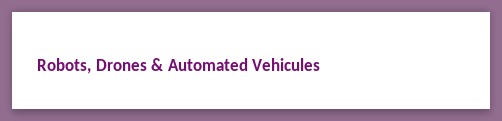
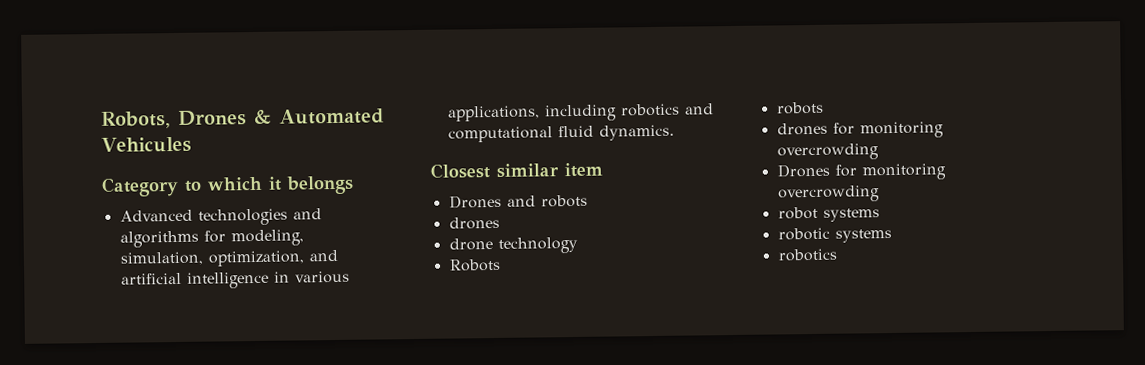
(321, 64) none -> [101,175,354,197] [119,208,322,226] [119,229,304,248] [119,249,338,267] [120,270,350,289] [447,103,714,122] [447,124,675,143] [430,162,603,179] [448,194,588,209] [448,216,500,230] [448,236,578,254] [448,258,501,272] [776,101,824,115] [776,121,944,139] [776,143,879,161] [776,163,946,181] [777,185,880,203] [777,206,880,222] [777,227,892,243] [777,248,838,262] // Category to which it belongs // Advanced technologies and algorithms for modeling, simulation, optimization, and artificial intelligence in various applications, including robotics and computational fluid dynamics. // Closest similar item // Drones and robots // drones // drone technology // Robots // robots // drones for monitoring overcrowding // Drones for monitoring overcrowding // robot systems // robotic systems // robotics

